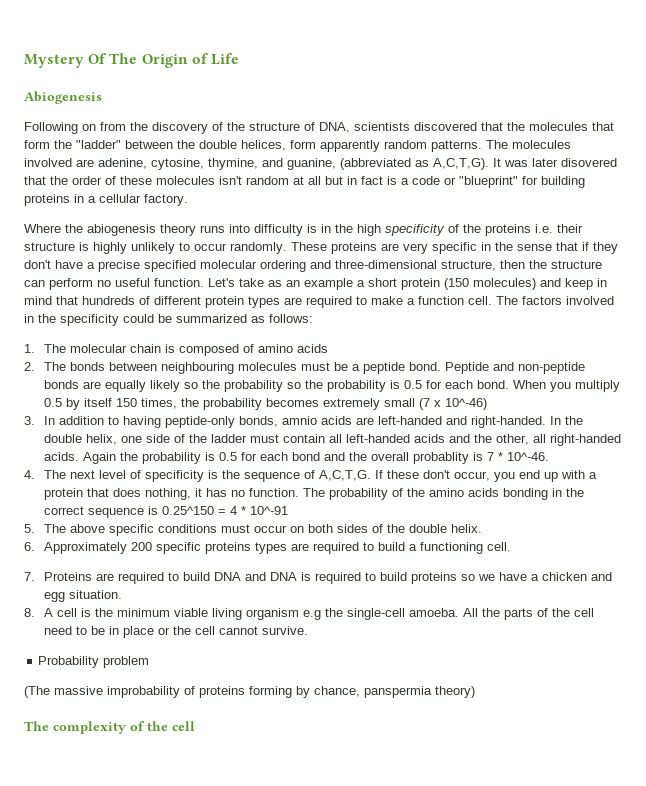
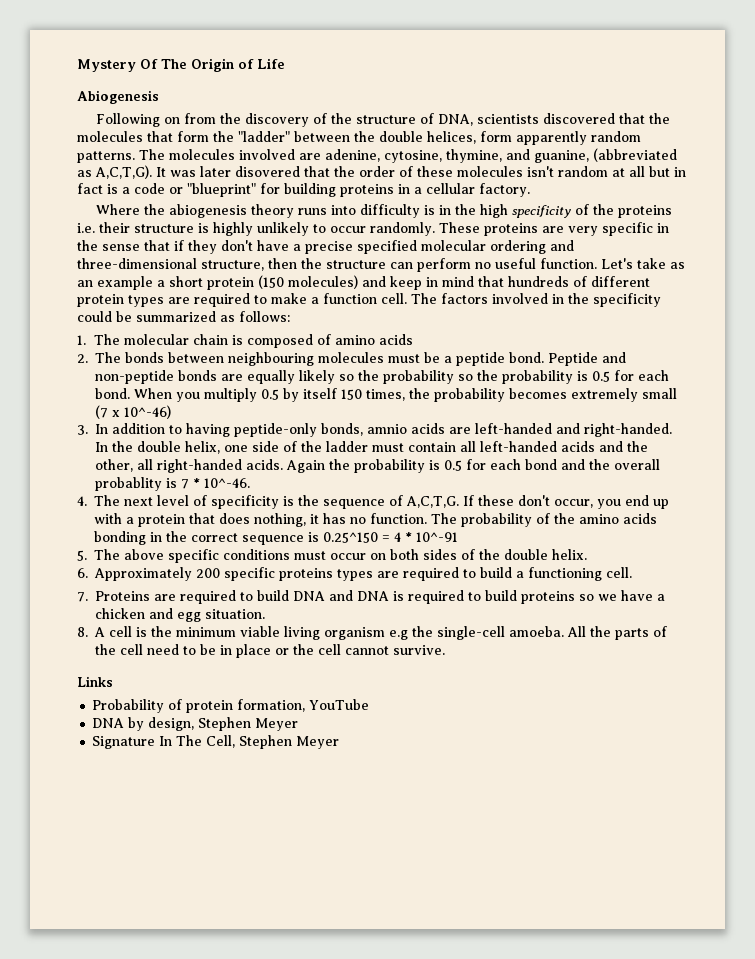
(309, 630) none -> [77,676,113,687] // Links
[103,656,150,668] [24,686,475,698] [24,721,195,734] problem // (The massive improbability of proteins forming by chance, panspermia theory) // The complexity of the cell -> [168,699,370,713] [92,717,299,731] [92,735,340,749] of protein formation, YouTube // DNA by design, Stephen Meyer // Signature In The Cell, Stephen Meyer

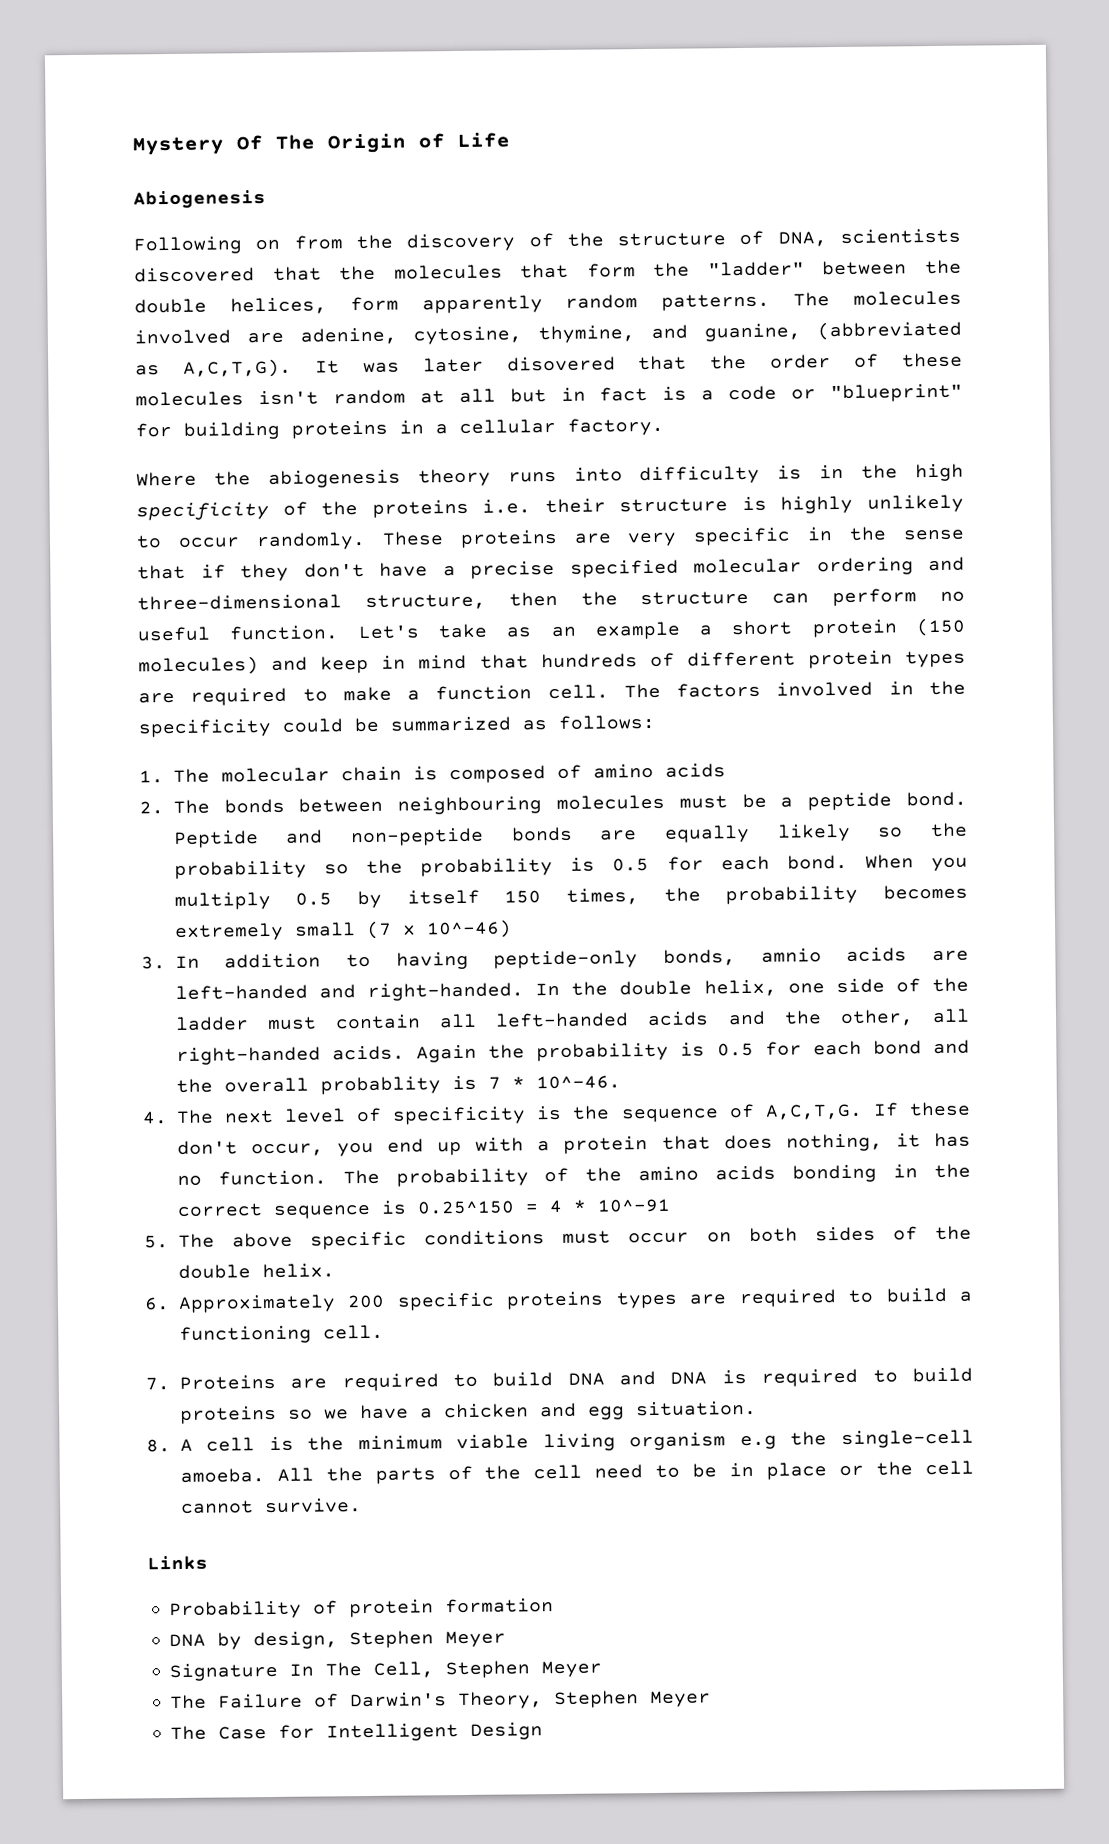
[237,699,370,712] formation, YouTube -> [445,1598,555,1614] formation
(340, 742) none -> [170,1690,712,1710] [170,1722,544,1742] // The Failure of Darwin's Theory, Stephen Meyer // The Case for Intelligent Design

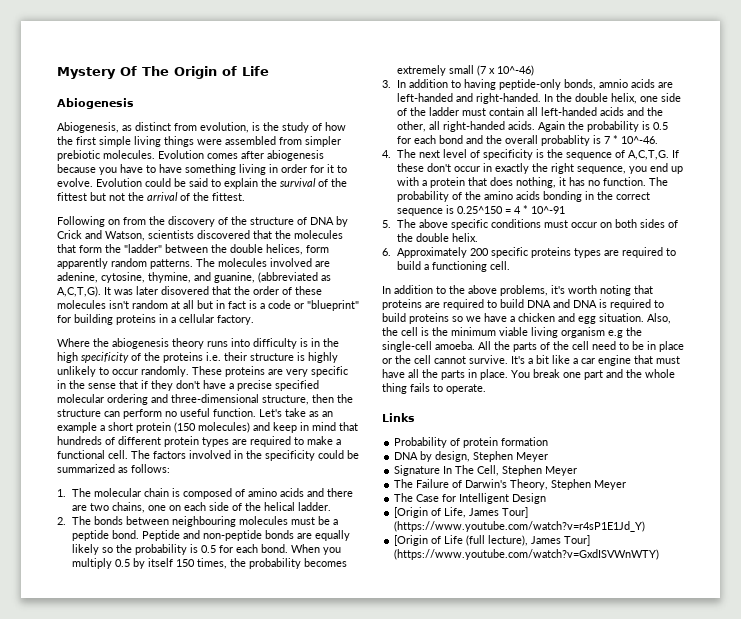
(266, 199) none -> [57,122,346,133] [57,136,341,147] [57,150,324,161] [57,164,347,175] [57,178,347,189] [57,192,245,201] // Abiogenesis, as distinct from evolution, is the study of how the first simple living things were assembled from simpler prebiotic molecules. Evolution comes after abiogenesis because you have to have something living in order for it to evolve. Evolution could be said to explain the survival of the fittest but not the arrival of the fittest.
[777,231,827,247] DNA, -> [310,216,348,227] [57,230,145,241] DNA by Crick and Watson,
[435,685,533,701] function -> [57,450,105,459] functional
(726, 770) none -> [307,488,354,497] [72,502,332,513] and there are two chains, one on each side of the helical ladder.
[323,858,554,877] so the probability -> (188, 549) none
[250,1143,324,1157] occur, -> [454,163,627,174] occur in exactly the right sequence,
[145,1374,276,1391] 7. Proteins -> [382,285,653,296] [382,299,422,310] In addition to the above problems, it's worth noting that proteins
[146,1438,193,1453] // 8. A -> [647,313,671,324] [382,327,398,336] Also, the
(362, 1506) none -> [511,355,680,366] [382,369,675,380] [382,383,486,394] It's a bit like a car engine that must have all the parts in place. You break one part and the whole thing fails to operate.
(544, 1731) none -> [394,507,529,518] [394,521,646,532] [394,535,591,546] [394,549,660,560] // [Origin of Life, James Tour] (https://www.youtube.com/watch?v=r4sP1E1Jd_Y) // [Origin of Life (full lecture), James Tour] (https://www.youtube.com/watch?v=GxdISVWnWTY)

